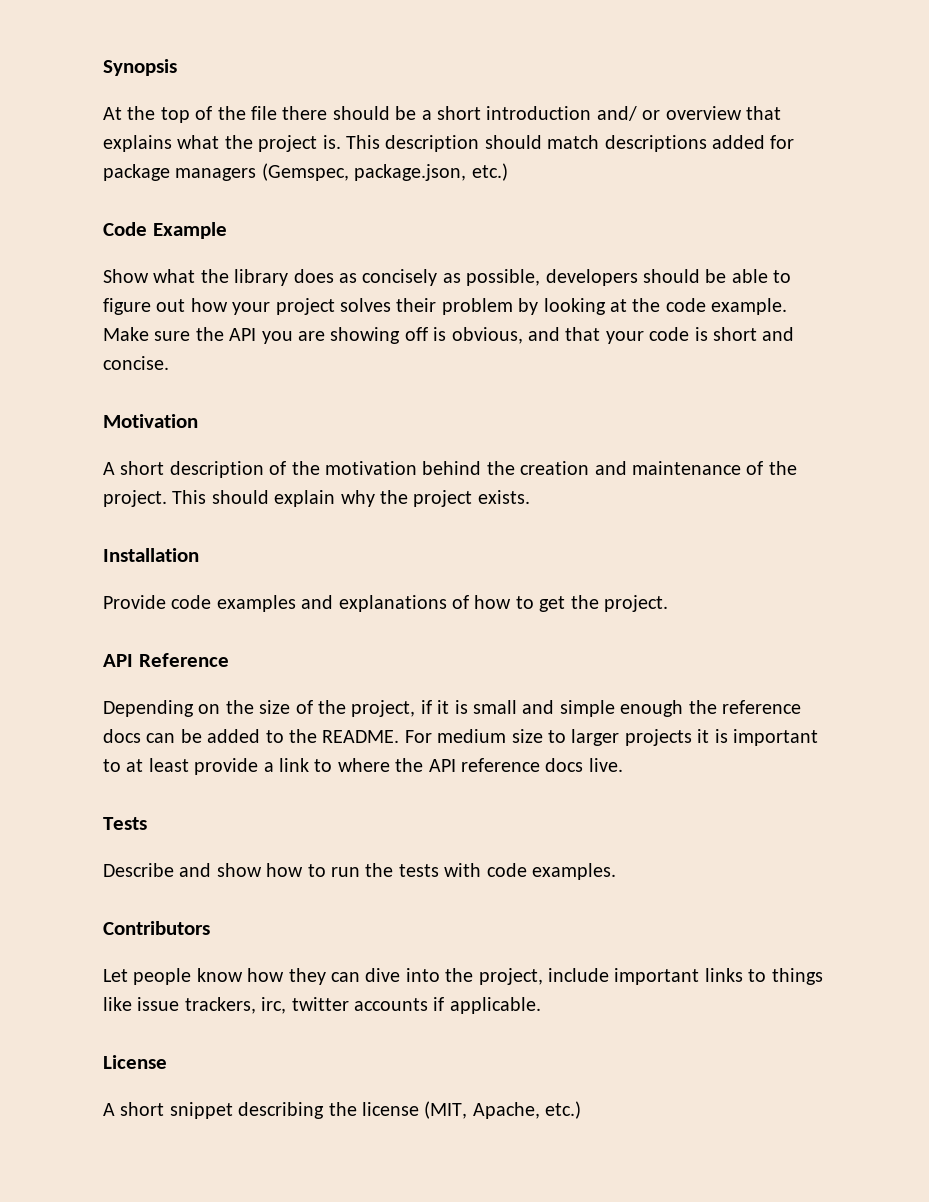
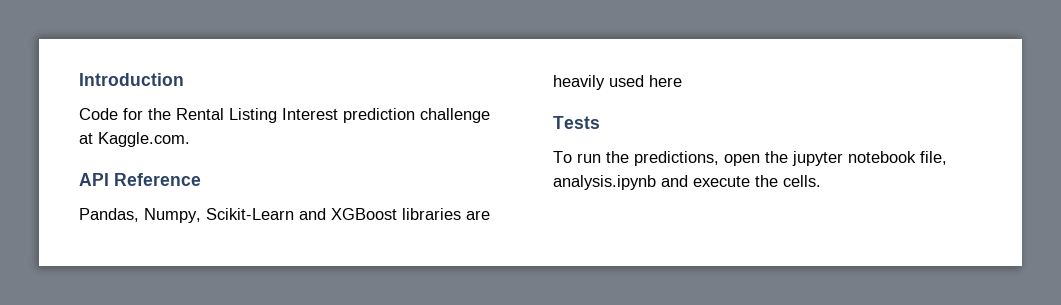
[103,59,177,76] [103,106,781,123] [103,135,795,152] [103,163,508,181] [103,222,227,239] [103,269,792,286] [103,298,788,315] [103,327,795,344] [103,356,169,370] [103,414,198,428] [103,461,797,478] [103,490,530,507] [103,548,199,562] [103,595,668,612] [103,653,229,667] [103,700,801,717] [103,729,818,746] [103,758,623,775] [103,817,147,830] [103,863,616,880] [103,921,210,935] [103,968,823,985] [103,997,541,1014] [103,1055,167,1069] [103,1101,582,1119] Synopsis // At the top of the file there should be a short introduction and/ or overview that explains what the project is. This description should match descriptions added for package managers (Gemspec, package.json, etc.) // Code Example // Show what the library does as concisely as possible, developers should be able to figure out how your project solves their problem by looking at the code example. Make sure the API you are showing off is obvious, and that your code is short and concise. // Motivation // A short description of the motivation behind the creation and maintenance of the project. This should explain why the project exists. // Installation // Provide code examples and explanations of how to get the project. // API Reference // Depending on the size of the project, if it is small and simple enough the reference docs can be added to the README. For medium size to larger projects it is important to at least provide a link to where the API reference docs live. // Tests // Describe and show how to run the tests with code examples. // Contributors // Let people know how they can dive into the project, include important links to things like issue trackers, irc, twitter accounts if applicable. // License // A short snippet describing the license (MIT, Apache, etc.) -> [79,73,184,86] [79,108,490,123] [79,132,190,147] [79,173,201,186] [79,208,490,223] [553,75,682,90] [553,116,600,129] [553,151,947,166] [553,175,821,190] Introduction // Code for the Rental Listing Interest prediction challenge at Kaggle.com. // API Reference // Pandas, Numpy, Scikit-Learn and XGBoost libraries are heavily used here // Tests // To run the predictions, open the jupyter notebook file, analysis.ipynb and execute the cells.

